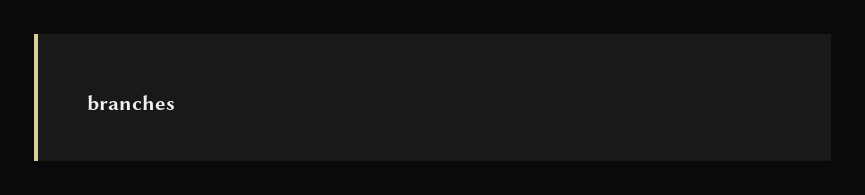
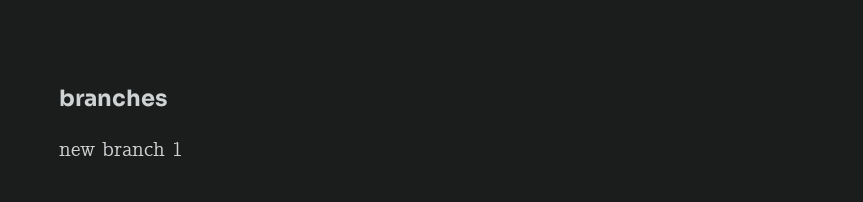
(175, 103) none -> [59,142,183,156] // new branch 1

